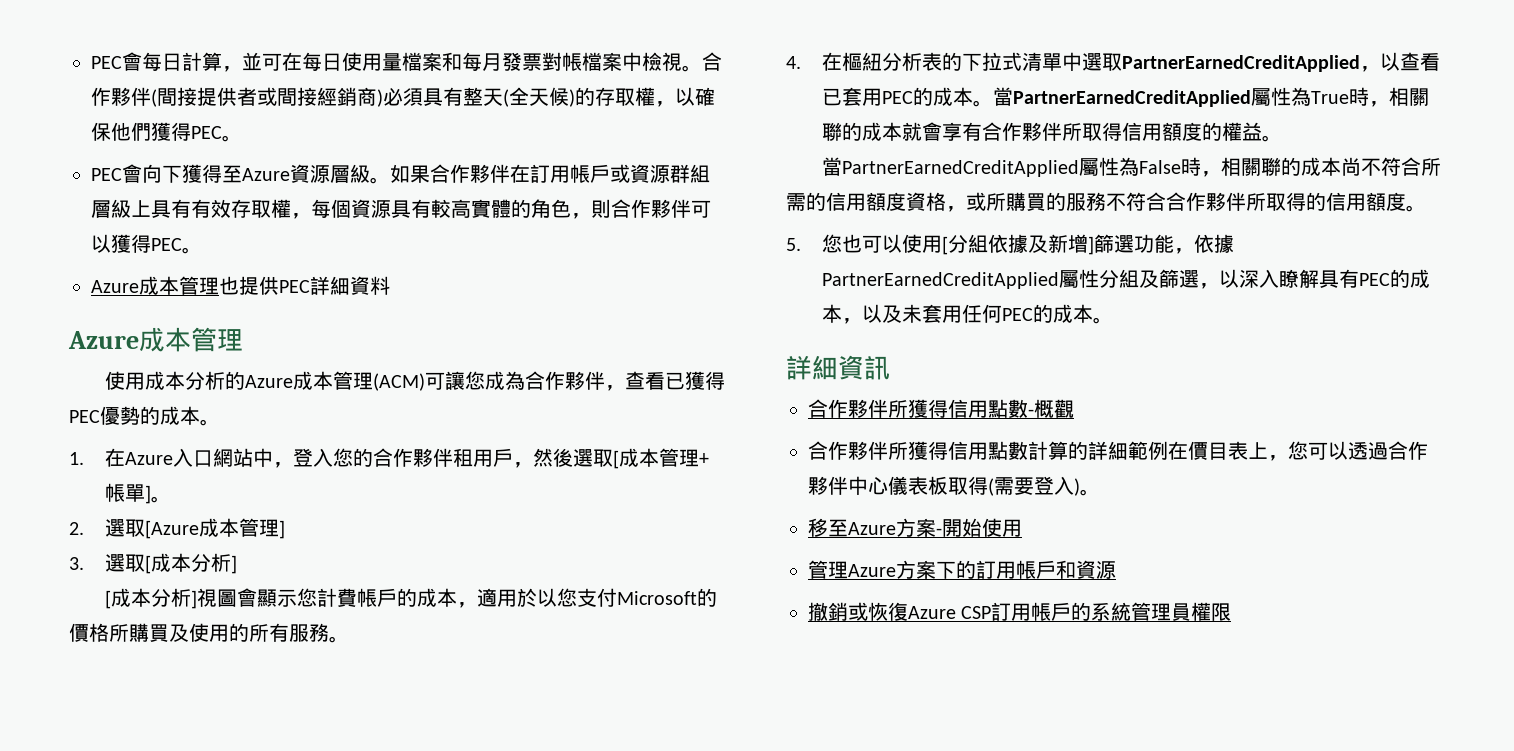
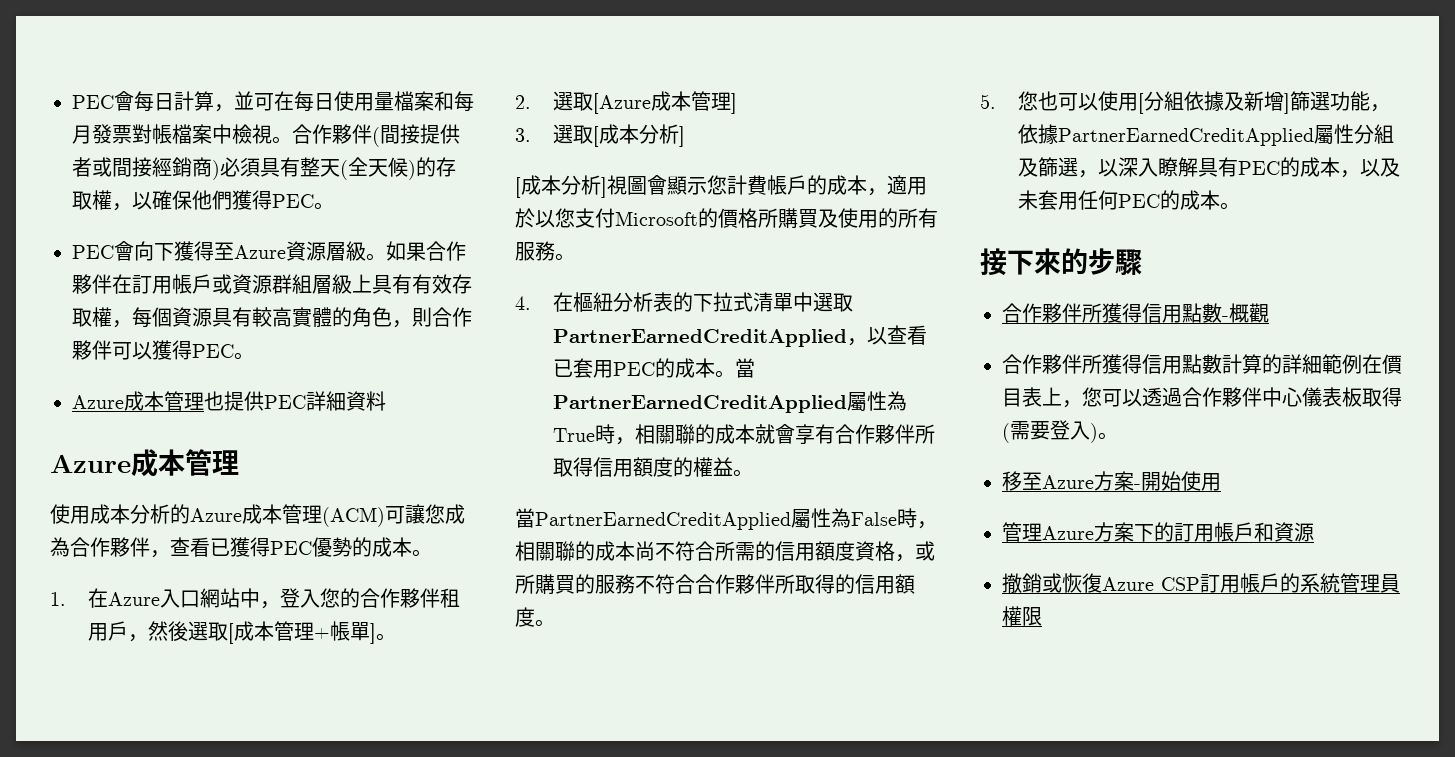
[786,355,890,380] 詳細資訊 -> [980,248,1142,276] 接下來的步驟

